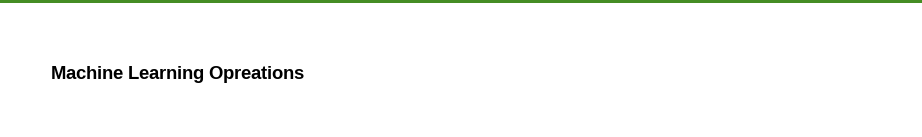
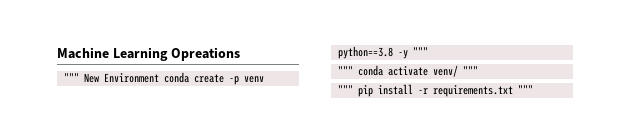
(304, 74) none -> [64,72,265,85] [338,46,429,59] [338,65,479,77] [338,84,534,97] // """ New Environment conda create -p venv python==3.8 -y """ // """ conda activate venv/ """ // """ pip install -r requirements.txt """

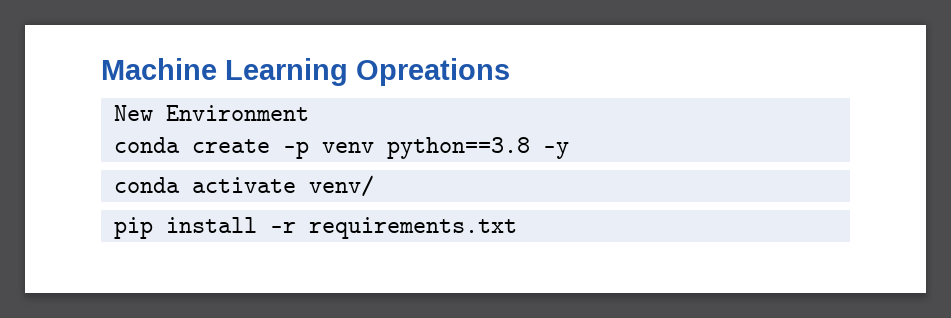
[64,73,80,82] """ -> (510, 72) none
(160, 78) none -> (309, 113) //
[413,47,429,56] [338,66,354,75] """ // """ -> (569, 150) //
[463,66,479,75] [338,85,354,94] """ // """ -> (374, 186) //
[518,85,534,94] """ -> (517, 228) none

